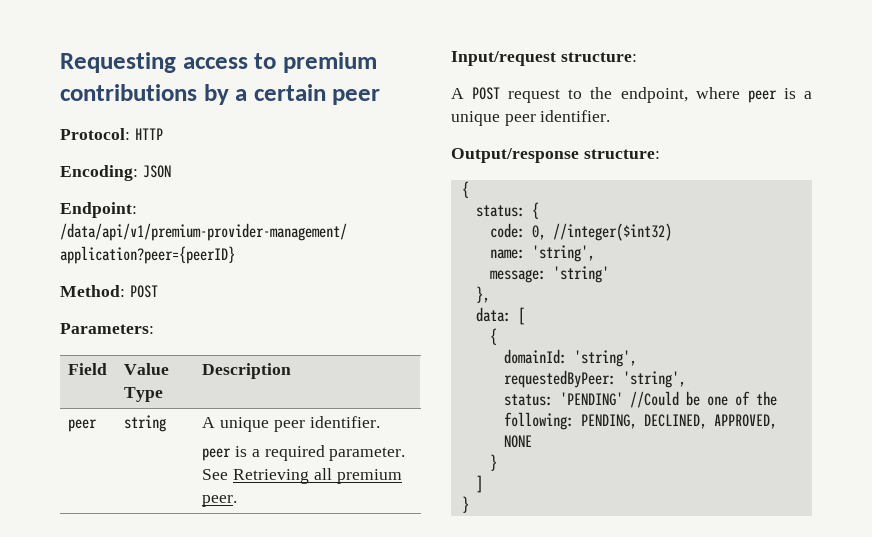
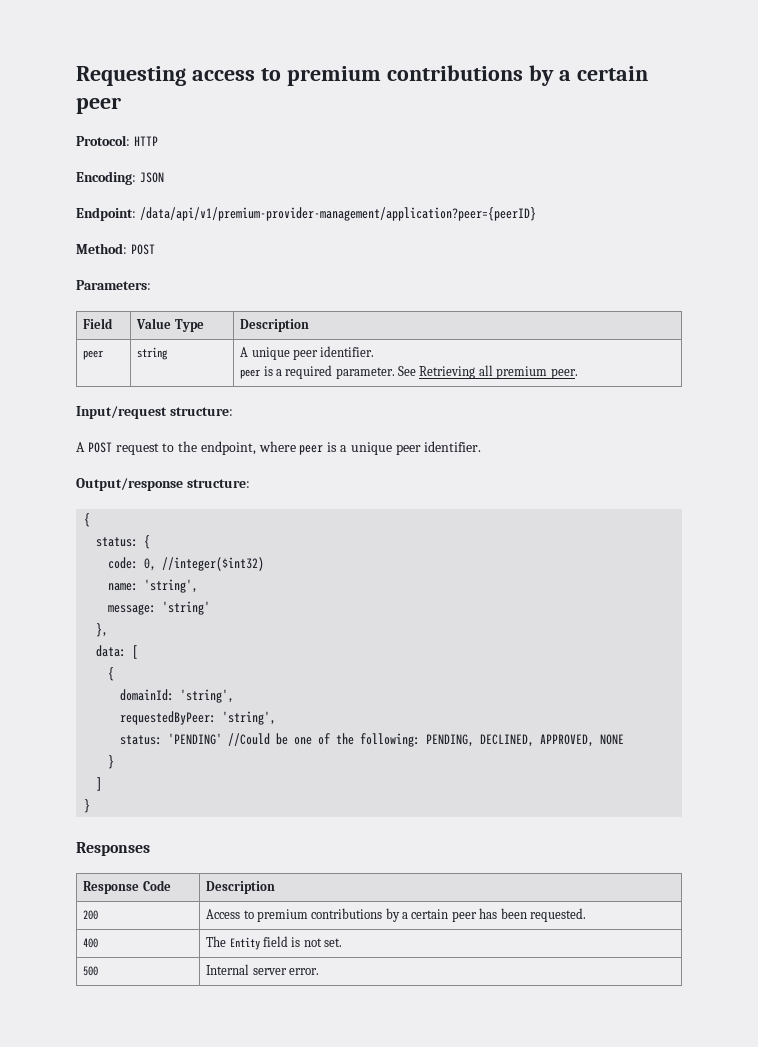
(469, 504) none -> [76,842,150,856] [83,880,171,894] [206,881,276,894] [83,910,99,920] [206,908,586,922] [83,938,99,948] [206,936,343,950] [83,966,99,976] [206,964,319,975] // Responses // Response Code | Description // 200 | Access to premium contributions by a certain peer has been requested. // 400 | The Entity field is not set. // 500 | Internal server error.

